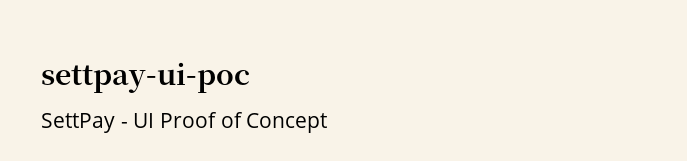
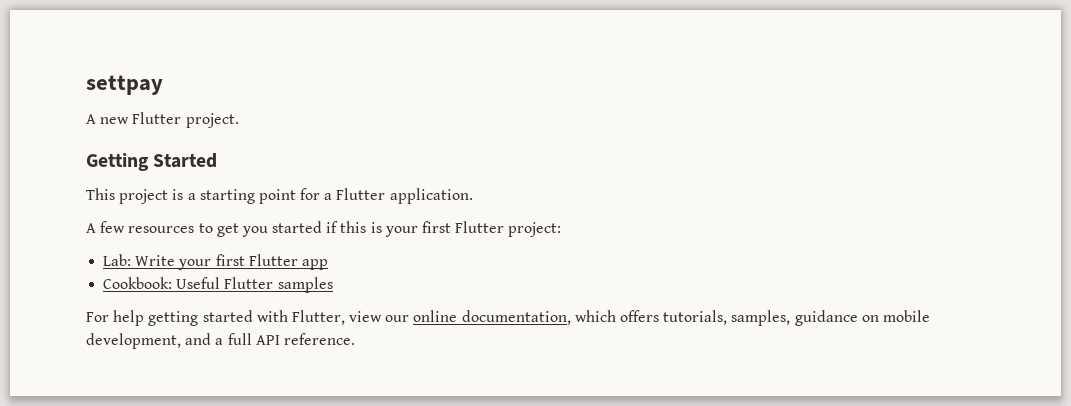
[41,62,250,93] [41,112,328,133] settpay-ui-poc // SettPay - UI Proof of Concept -> [86,75,163,95] [86,112,239,128] [86,153,218,171] [86,188,473,204] [86,221,562,237] [103,254,328,270] [103,277,333,293] [86,310,930,326] [86,333,355,349] settpay // A new Flutter project. // Getting Started // This project is a starting point for a Flutter application. // A few resources to get you started if this is your first Flutter project: // Lab: Write your first Flutter app // Cookbook: Useful Flutter samples // For help getting started with Flutter, view our online documentation, which offers tutorials, samples, guidance on mobile development, and a full API reference.

